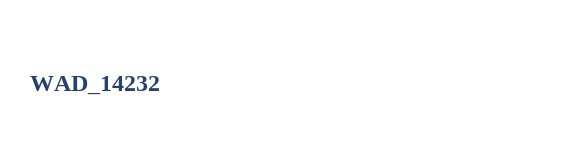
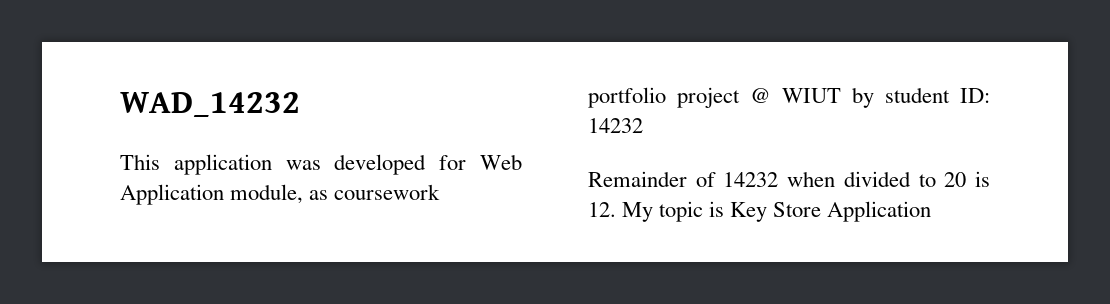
(160, 85) none -> [120,154,522,175] [120,184,441,205] [588,87,990,108] [588,118,643,133] [588,171,990,187] [588,201,932,222] // This application was developed for Web Application module, as coursework portfolio project @ WIUT by student ID: 14232 // Remainder of 14232 when divided to 20 is 12. My topic is Key Store Application

